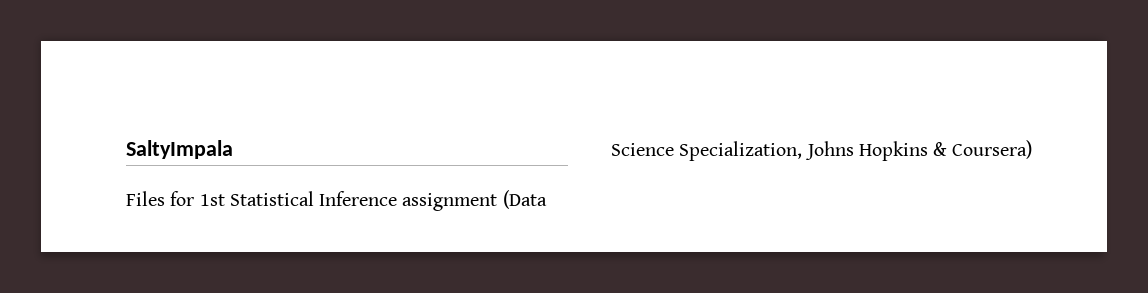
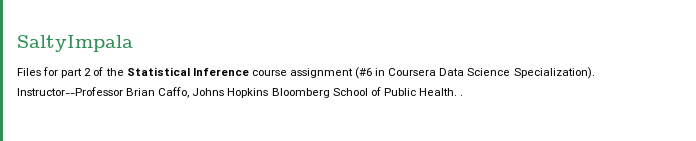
[199,190,547,211] [611,140,1033,161] 1st Statistical Inference assignment (Data Science Specialization, Johns Hopkins & Coursera) -> [61,67,595,79] [17,87,464,98] part 2 of the Statistical Inference course assignment (#6 in Coursera Data Science Specialization). Instructor--Professor Brian Caffo, Johns Hopkins Bloomberg School of Public Health. .

